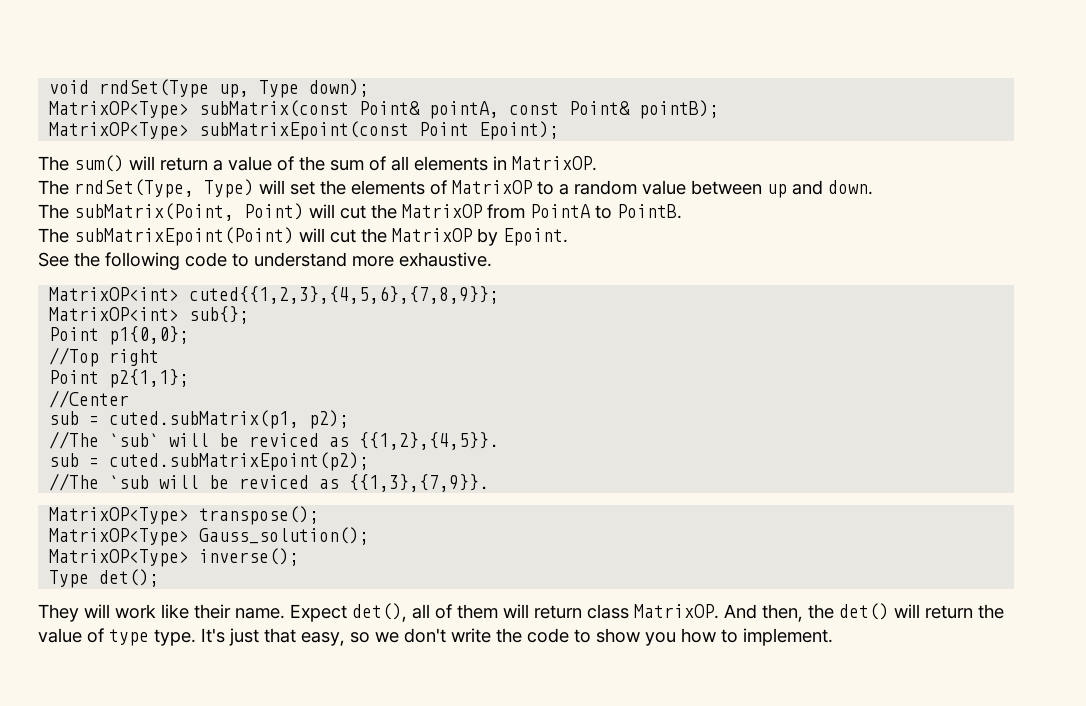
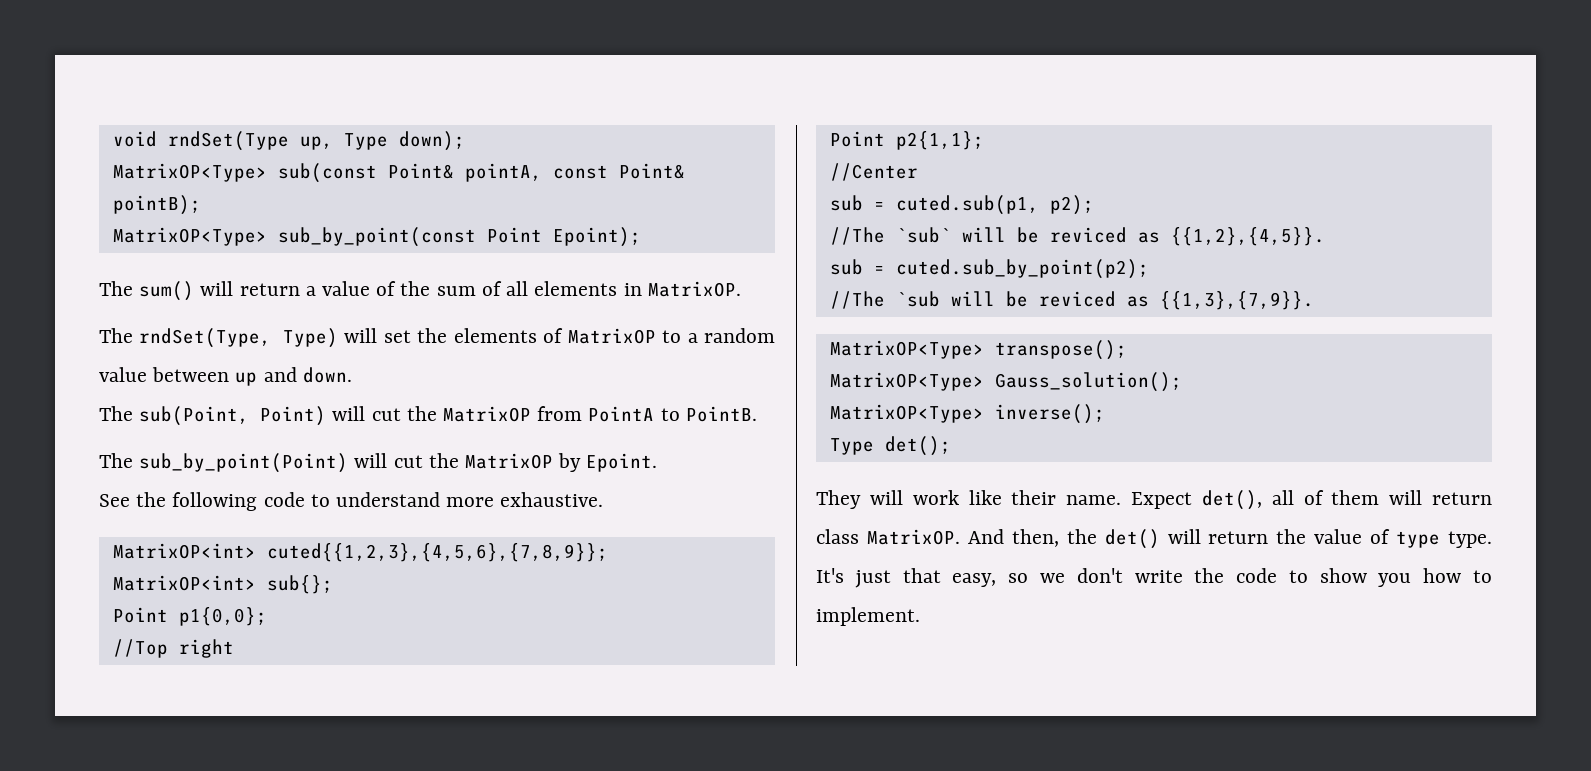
[199,100,350,117] subMatrix(const -> [277,163,377,183] sub(const
[199,121,410,140] subMatrixEpoint(const -> [277,227,476,247] sub_by_point(const
[74,203,234,221] subMatrix(Point, -> [139,406,250,426] sub(Point,
[74,227,294,246] subMatrixEpoint(Point) -> [139,453,349,473] sub_by_point(Point)
[109,410,300,429] cuted.subMatrix(p1, -> [895,195,1039,215] cuted.sub(p1,
[109,452,370,471] cuted.subMatrixEpoint(p2); -> [895,259,1149,279] cuted.sub_by_point(p2);

